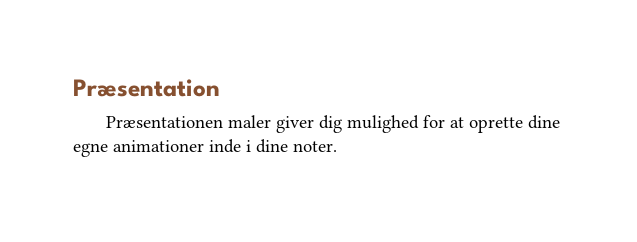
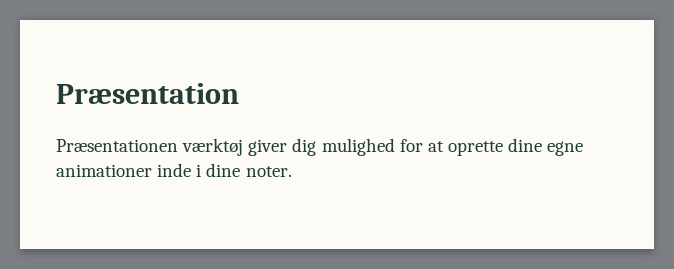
[228,115,272,128] maler -> [182,138,244,156] værktøj

